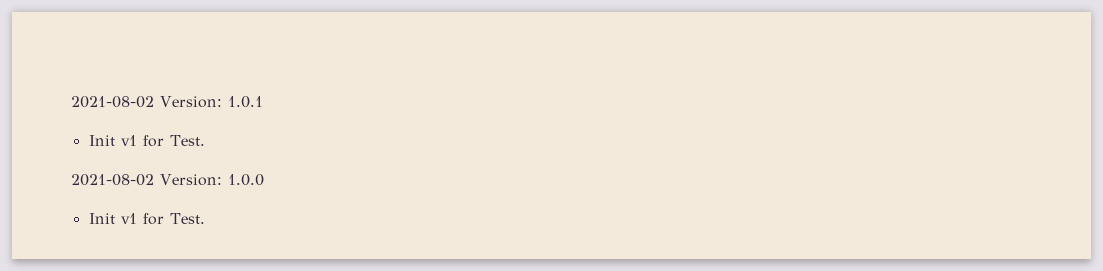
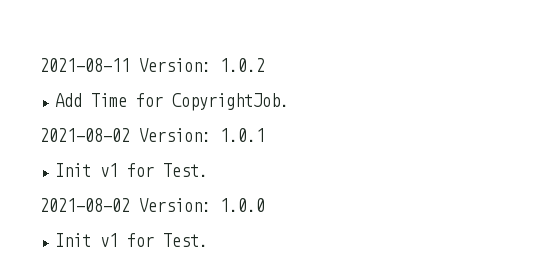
(71, 102) none -> [40,58,265,72] [55,93,290,111] 2021-08-11 Version: 1.0.2 // Add Time for CopyrightJob. //

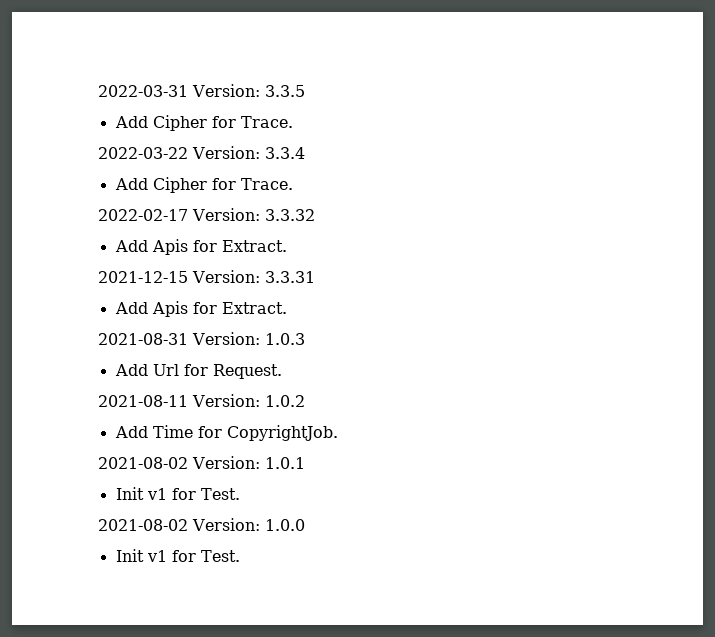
(40, 65) none -> [98,84,305,97] [114,115,293,131] [98,146,305,159] [114,177,293,193] [98,208,315,221] [114,239,287,255] [98,270,315,283] [114,301,287,317] [98,332,305,345] [114,364,282,379] 2022-03-31 Version: 3.3.5 // Add Cipher for Trace. // 2022-03-22 Version: 3.3.4 // Add Cipher for Trace. // 2022-02-17 Version: 3.3.32 // Add Apis for Extract. // 2021-12-15 Version: 3.3.31 // Add Apis for Extract. // 2021-08-31 Version: 1.0.3 // Add Url for Request. //

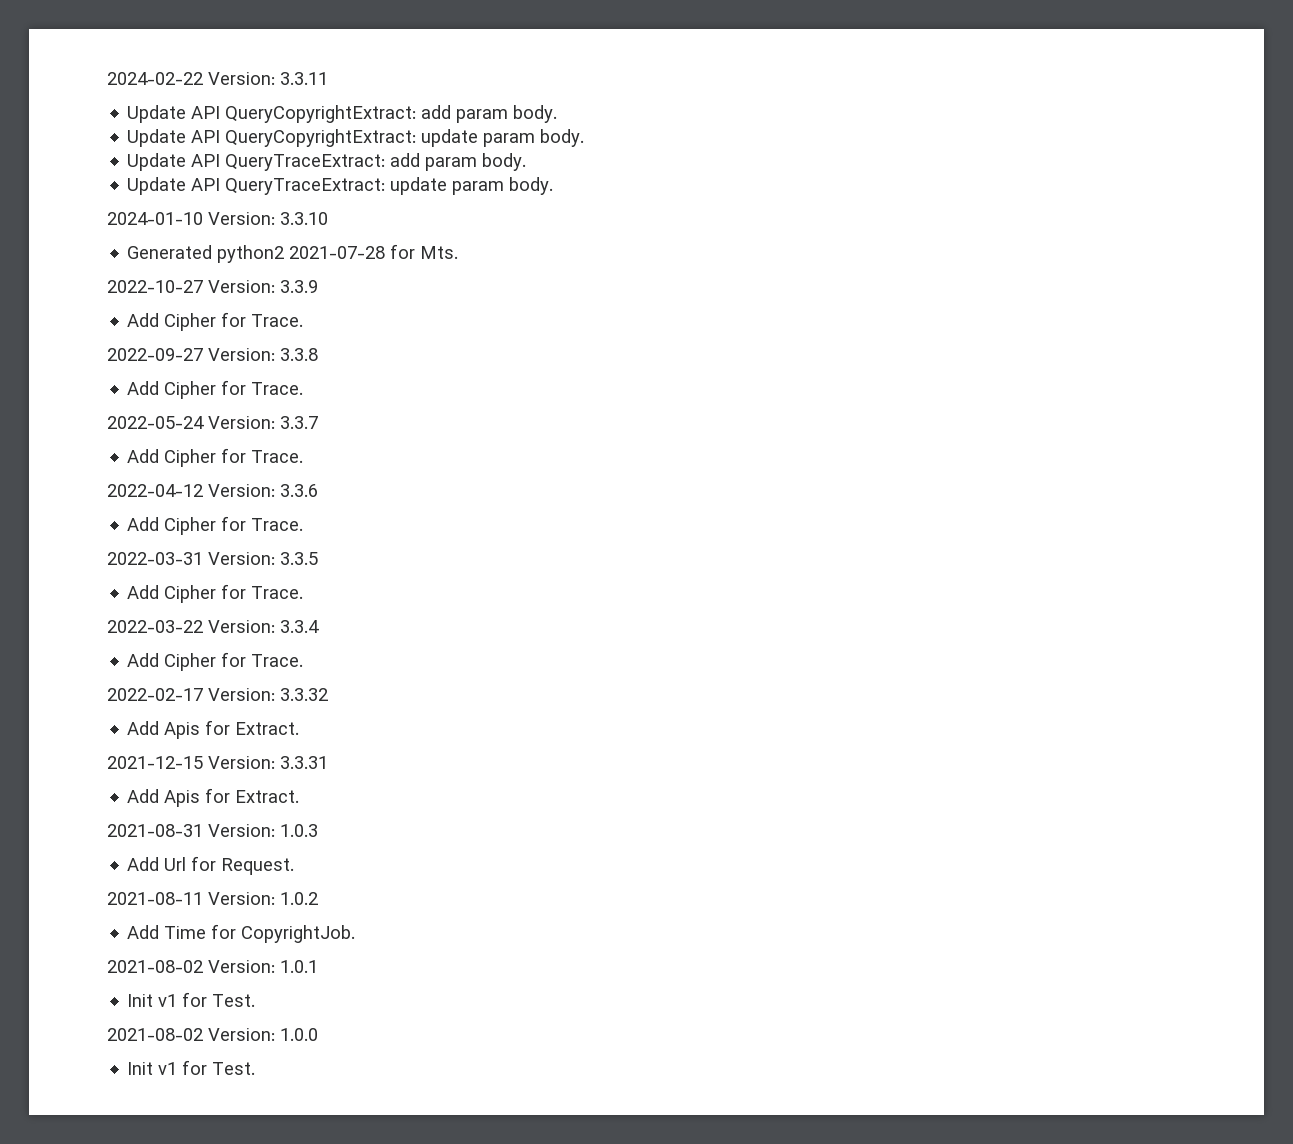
(98, 91) none -> [107,72,328,85] [127,105,558,123] [127,129,585,147] [127,153,527,171] [127,177,554,195] [107,212,328,225] [127,244,459,263] [107,280,318,293] [127,312,304,331] [107,348,318,361] [127,380,304,399] [107,416,318,429] [127,448,304,467] [107,484,318,497] [127,516,304,535] 2024-02-22 Version: 3.3.11 // Update API QueryCopyrightExtract: add param body. // Update API QueryCopyrightExtract: update param body. // Update API QueryTraceExtract: add param body. // Update API QueryTraceExtract: update param body. // 2024-01-10 Version: 3.3.10 // Generated python2 2021-07-28 for Mts. // 2022-10-27 Version: 3.3.9 // Add Cipher for Trace. // 2022-09-27 Version: 3.3.8 // Add Cipher for Trace. // 2022-05-24 Version: 3.3.7 // Add Cipher for Trace. // 2022-04-12 Version: 3.3.6 // Add Cipher for Trace. //

